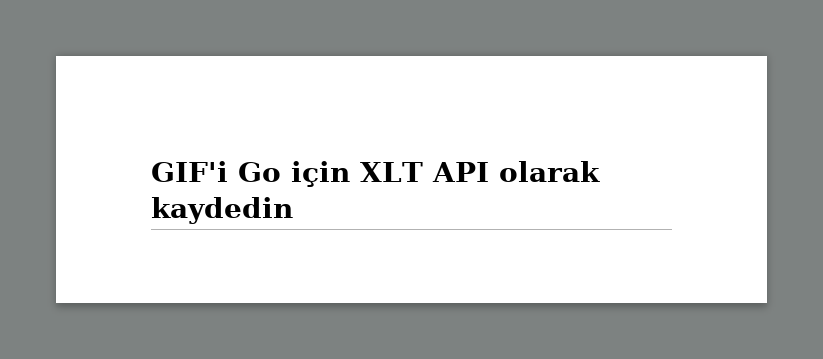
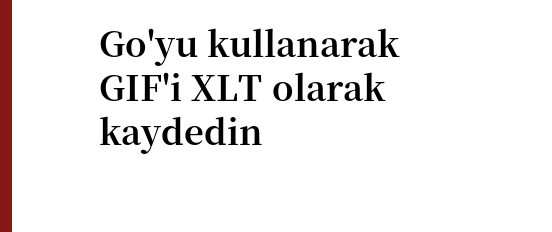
[151,161,489,187] GIF'i Go için XLT API -> [99,28,401,66] [99,72,263,101] Go'yu kullanarak GIF'i XLT

